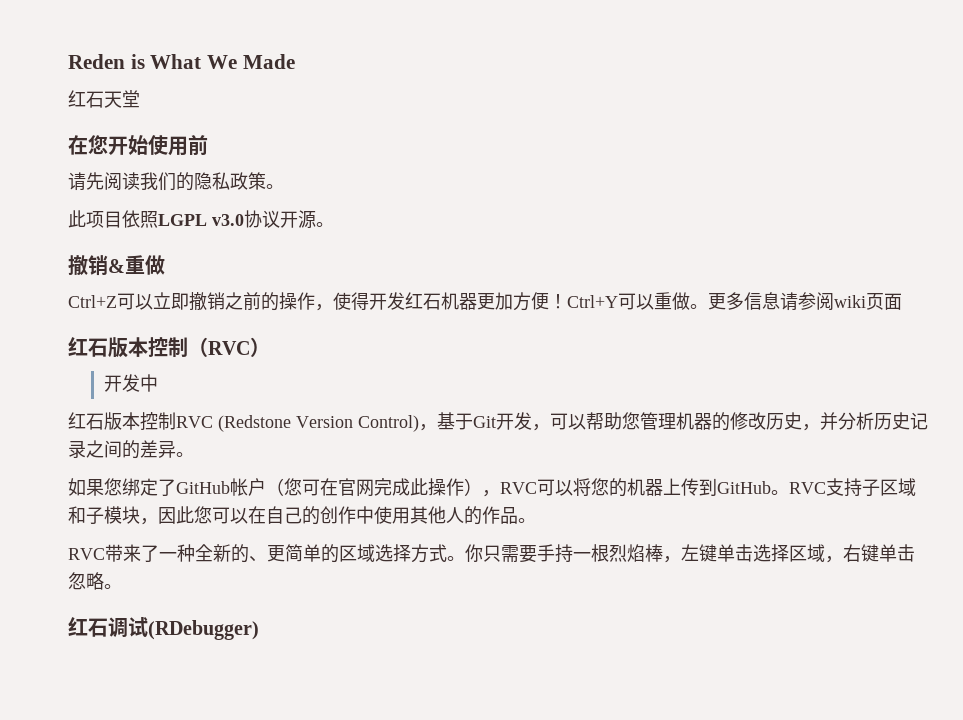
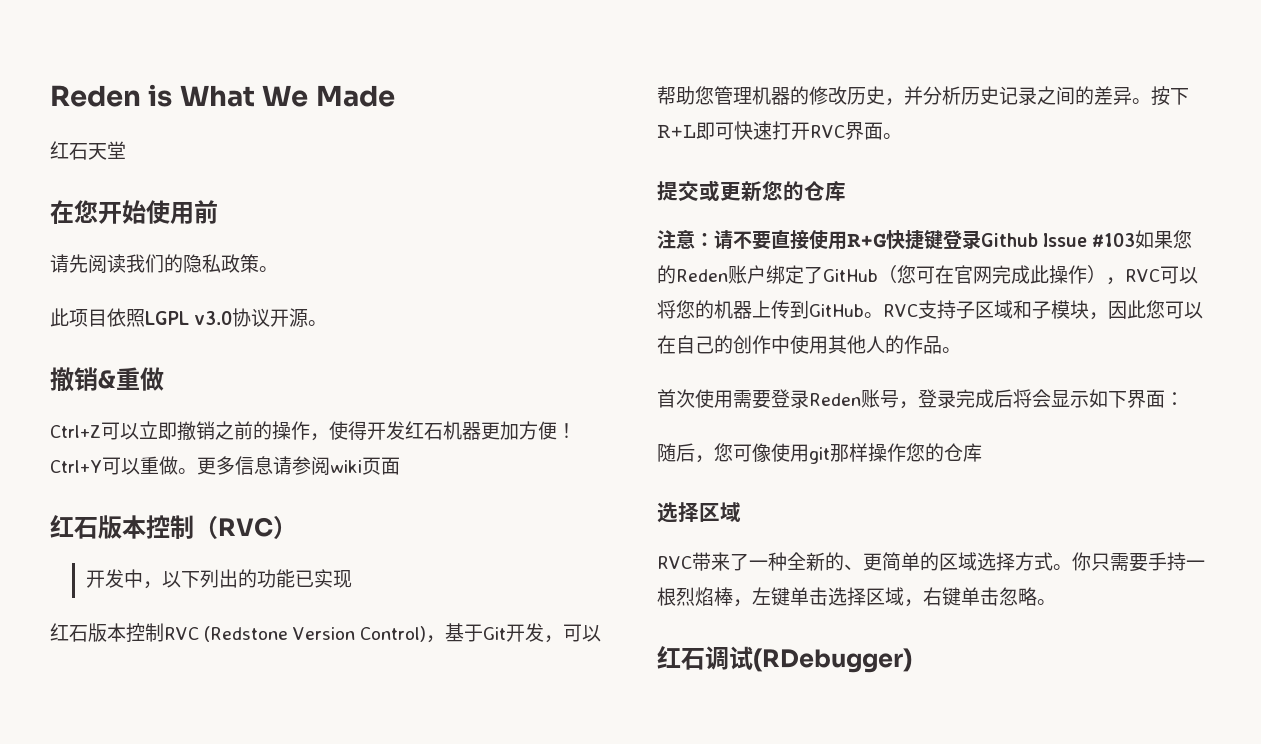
(158, 383) none -> [142,569,352,589] ，以下列出的功能已实现
[68,478,122,496] // 如果您 -> [1151,86,1189,106] [657,121,902,140] [657,180,846,202] [657,230,1193,250] [657,265,766,284] 按下R+L即可快速打开RVC界面。 // 提交或更新您的仓库 // 注意：请不要直接使用R+G快捷键登录Github Issue #103如果您的Reden账户
[230,478,266,496] 帐户 -> (878, 275) none
(536, 520) none -> [657,389,1184,409] [657,443,982,464] [657,502,741,523] // 首次使用需要登录Reden账号，登录完成后将会显示如下界面： // 随后，您可像使用git那样操作您的仓库 // 选择区域

